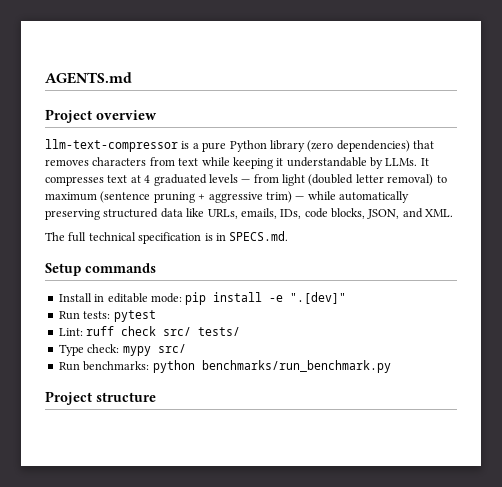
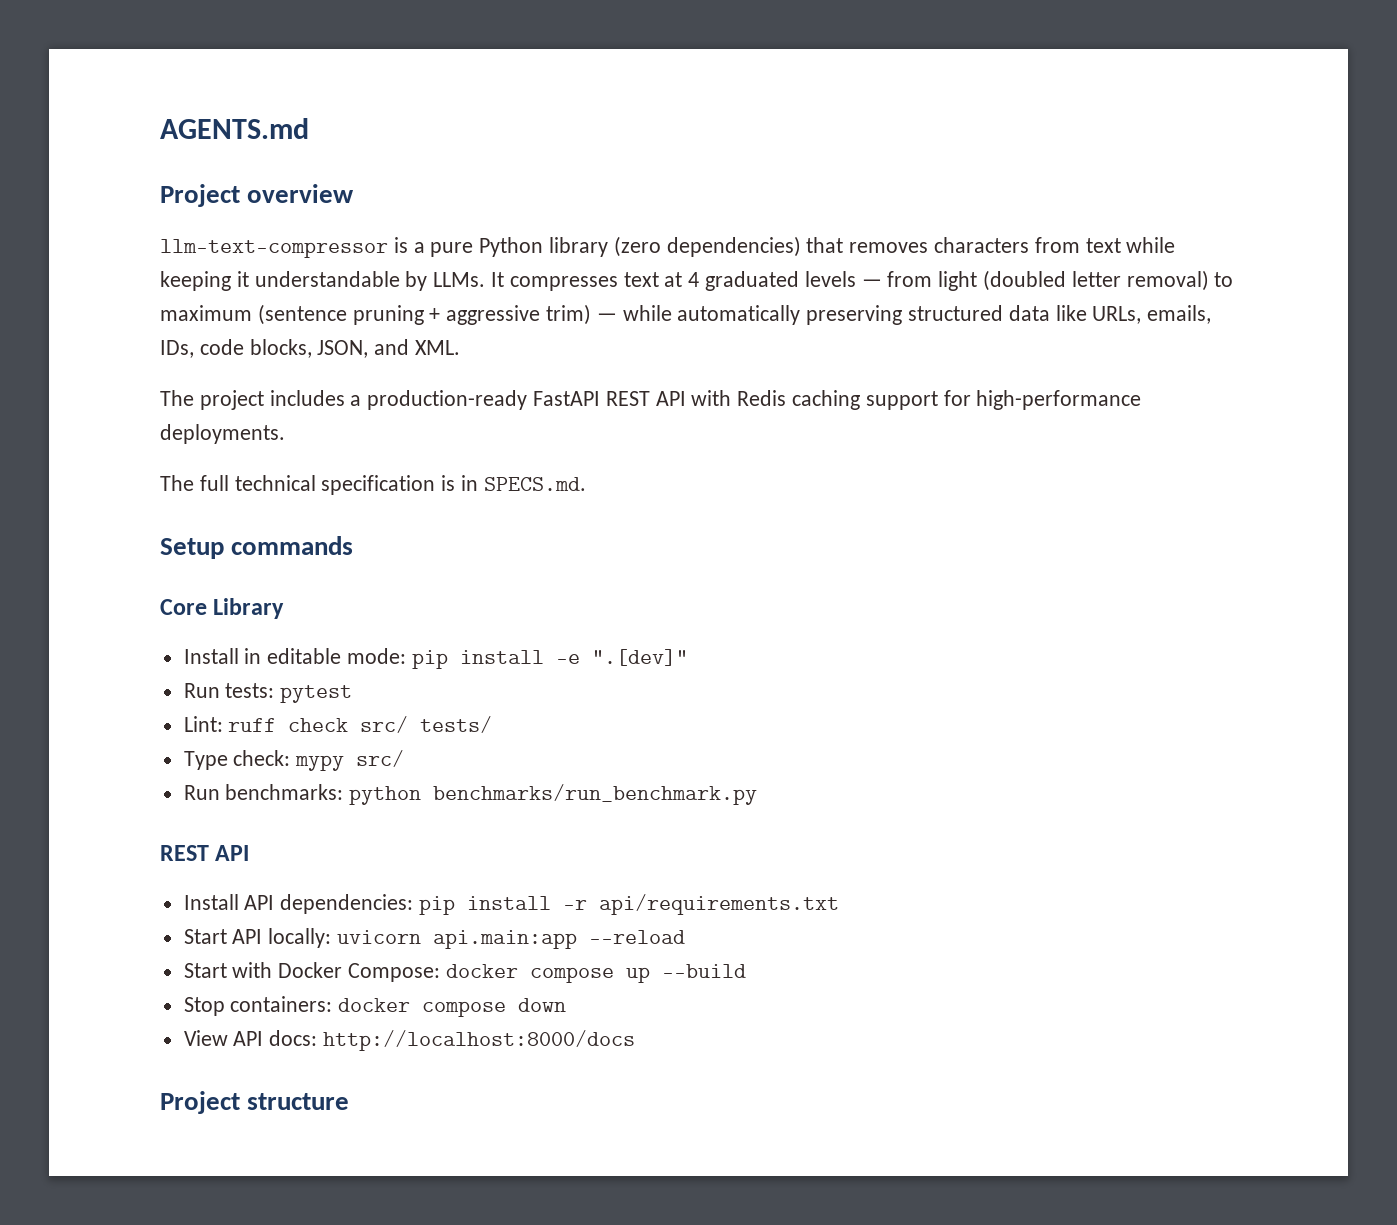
(454, 213) none -> [160,390,1142,410] [160,424,285,444] // The project includes a production-ready FastAPI REST API with Redis caching support for high-performance deployments.
(156, 268) none -> [160,598,285,619] // Core Library
(391, 366) none -> [160,845,250,861] [183,894,840,915] [183,928,686,949] [183,962,746,983] [183,996,567,1017] [183,1030,636,1051] // REST API // Install API dependencies: pip install -r api/requirements.txt // Start API locally: uvicorn api.main:app --reload // Start with Docker Compose: docker compose up --build // Stop containers: docker compose down // View API docs: http://localhost:8000/docs

